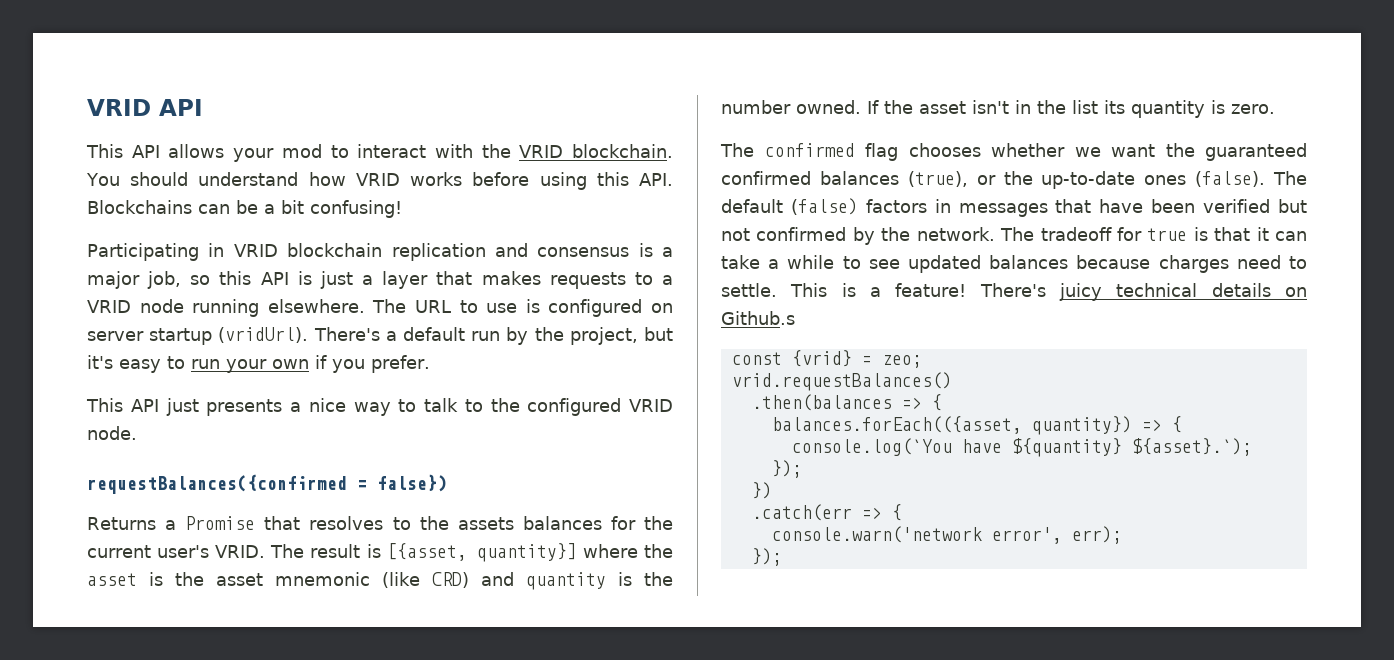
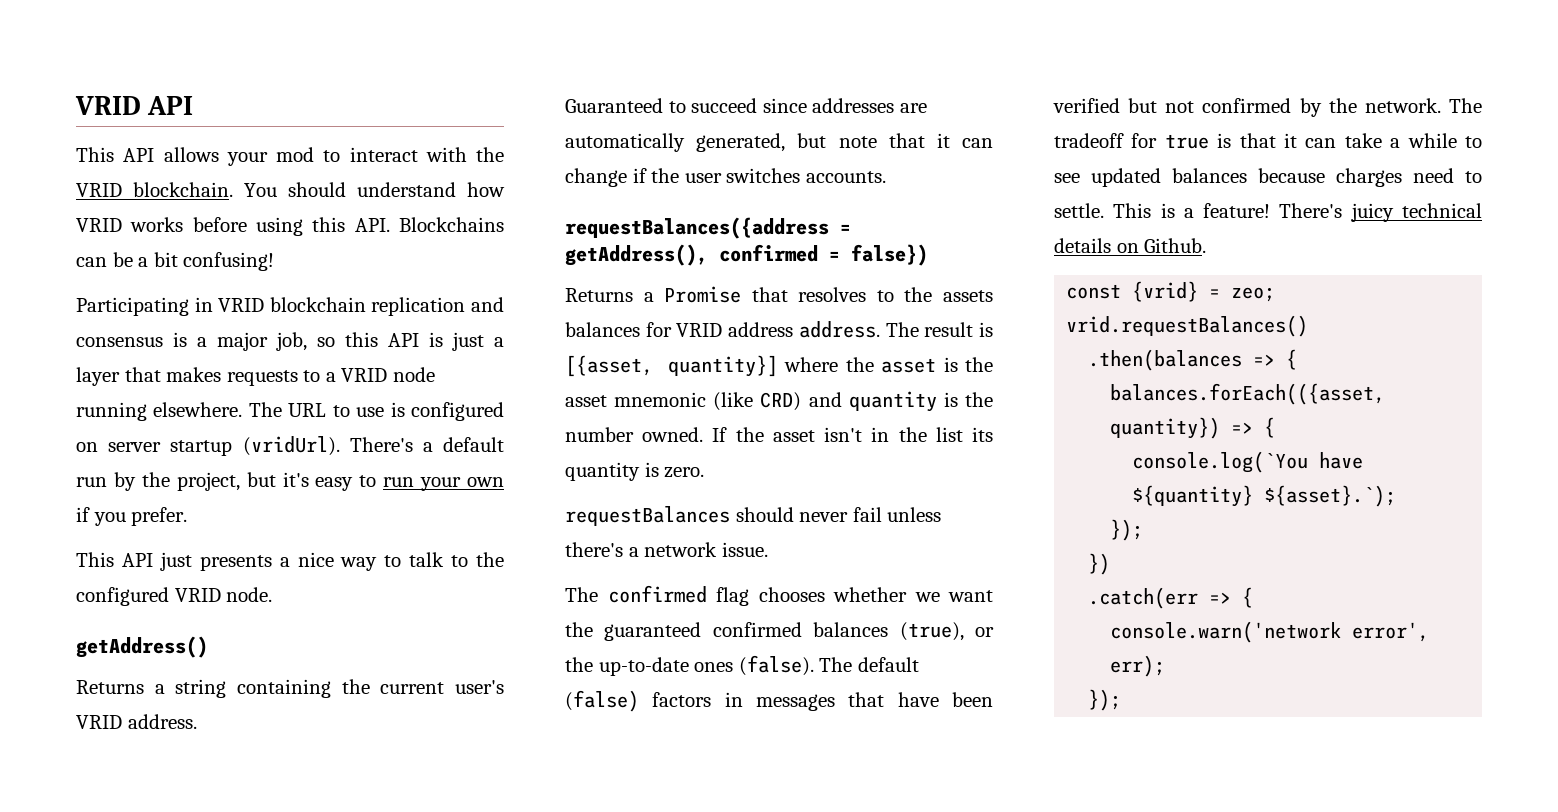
[87,474,347,494] requestBalances({confirmed -> [76,636,208,658] [76,679,505,698] [76,714,197,729] [565,98,927,113] [565,133,994,152] [565,168,886,187] [565,217,851,239] [565,244,818,266] getAddress() // Returns a string containing the current user's VRID address. // Guaranteed to succeed since addresses are automatically generated, but note that it can change if the user switches accounts. // requestBalances({address = getAddress(), confirmed
[644,516,673,530] [87,545,266,558] the current user's VRID. -> [676,321,880,338] VRID address address.
(1275, 109) none -> [565,506,942,526] [565,542,768,557] // requestBalances should never fail unless there's a network issue.
[721,311,795,325] Github.s -> [1144,238,1207,253] Github.

